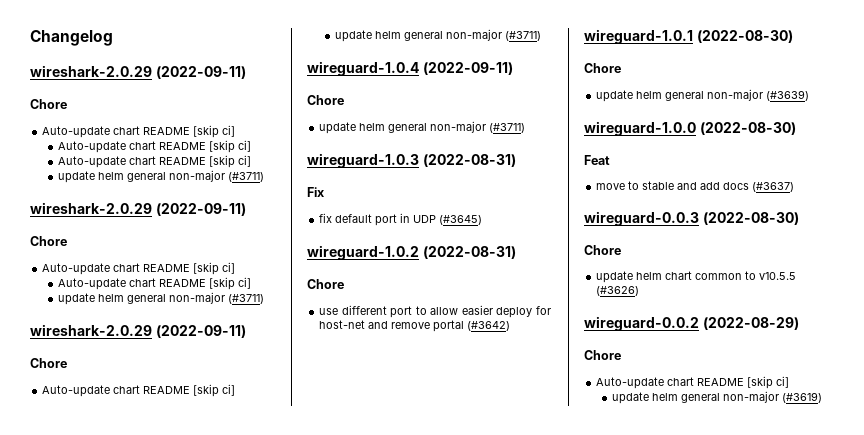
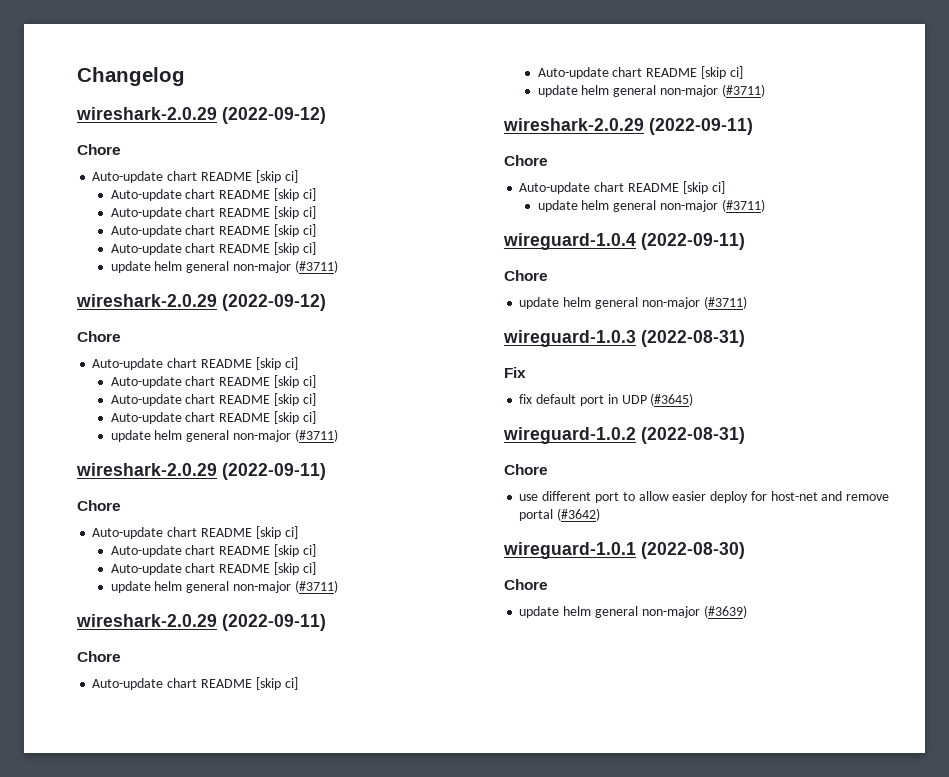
(113, 38) none -> [76,107,326,124] [77,144,121,155] [92,170,298,183] [110,188,316,201] [110,206,316,219] [110,224,316,237] [110,242,316,255] [110,260,338,273] [76,294,326,311] [77,331,121,342] [92,357,298,370] [110,375,316,388] [110,393,316,406] [110,411,316,424] [110,429,338,442] // wireshark-2.0.29 (2022-09-12) // Chore // Auto-update chart README [skip ci] // Auto-update chart README [skip ci] // Auto-update chart README [skip ci] // Auto-update chart README [skip ci] // Auto-update chart README [skip ci] // update helm general non-major (#3711) // wireshark-2.0.29 (2022-09-12) // Chore // Auto-update chart README [skip ci] // Auto-update chart README [skip ci] // Auto-update chart README [skip ci] // Auto-update chart README [skip ci] // update helm general non-major (#3711)
[584,121,796,136] [584,155,610,165] [596,181,795,192] [584,211,799,226] [584,245,621,255] [596,271,797,283] [596,286,640,296] [584,316,799,331] [584,350,621,360] [596,376,790,389] [612,391,823,404] // wireguard-1.0.0 (2022-08-30) // Feat // move to stable and add docs (#3637) // wireguard-0.0.3 (2022-08-30) // Chore // update helm chart common to v10.5.5 (#3626) // wireguard-0.0.2 (2022-08-29) // Chore // Auto-update chart README [skip ci] // update helm general non-major (#3619) -> (747, 611) none

